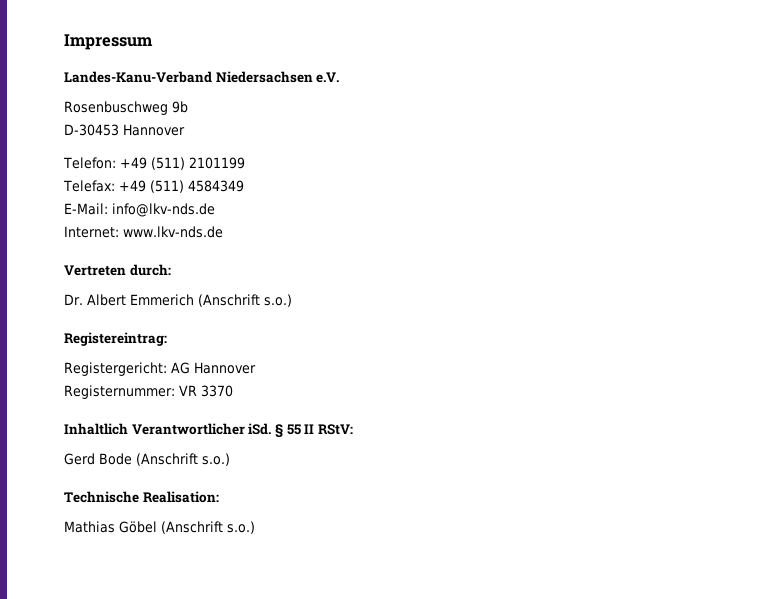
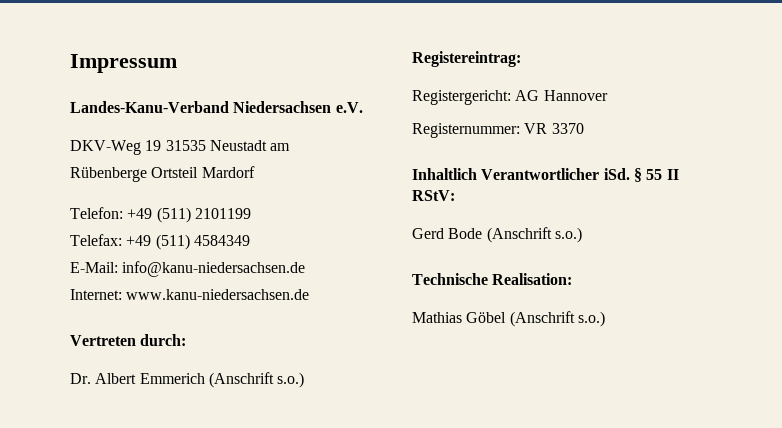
[64,101,188,115] [64,124,185,136] Rosenbuschweg 9b // D-30453 Hannover -> [70,140,291,155] [70,166,255,182] DKV-Weg 19 31535 Neustadt am Rübenberge Ortsteil Mardorf
[112,203,215,217] info@lkv-nds.de -> [122,261,306,277] info@kanu-niedersachsen.de
[123,226,223,238] www.lkv-nds.de -> [126,289,310,300] www.kanu-niedersachsen.de

